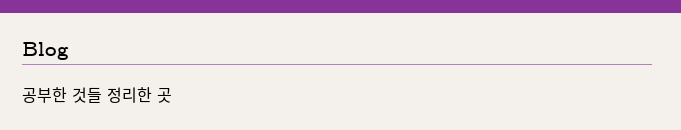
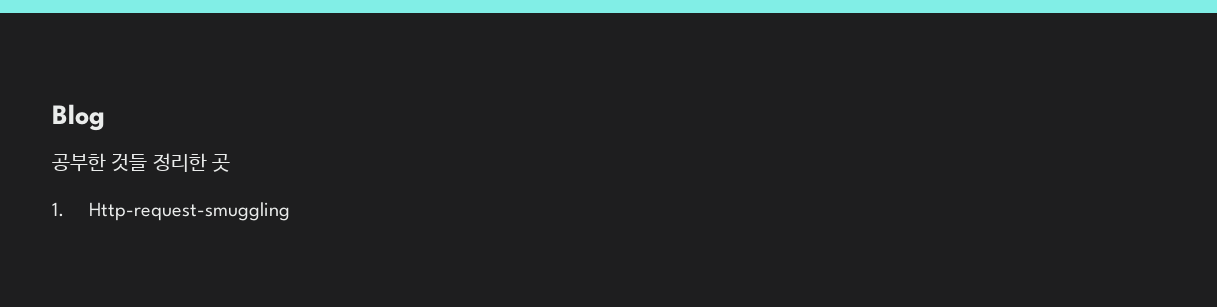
(172, 95) none -> [52,202,291,221] // 1. Http-request-smuggling

